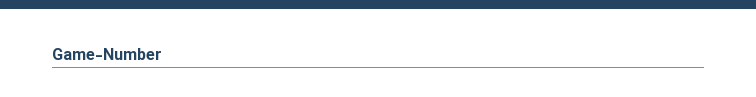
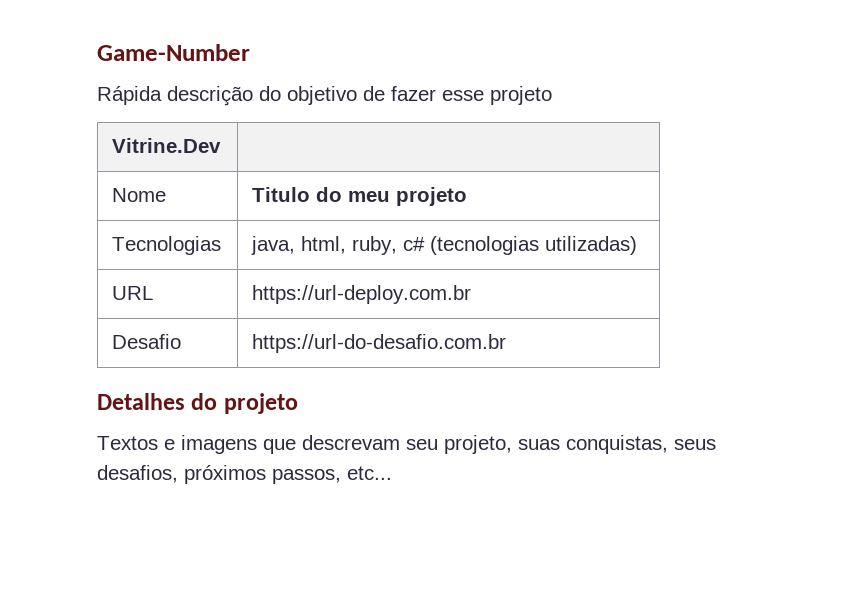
(162, 54) none -> [97,86,552,106] [112,138,222,153] [112,188,167,202] [252,187,468,206] [112,236,222,255] [251,236,638,255] [112,286,154,300] [252,285,472,304] [112,334,182,349] [252,334,507,353] [97,393,298,414] [97,435,716,454] [97,465,392,484] // Rápida descrição do objetivo de fazer esse projeto // Vitrine.Dev | // Nome | Titulo do meu projeto // Tecnologias | java, html, ruby, c# (tecnologias utilizadas) // URL | https://url-deploy.com.br // Desafio | https://url-do-desafio.com.br // Detalhes do projeto // Textos e imagens que descrevam seu projeto, suas conquistas, seus desafios, próximos passos, etc...

